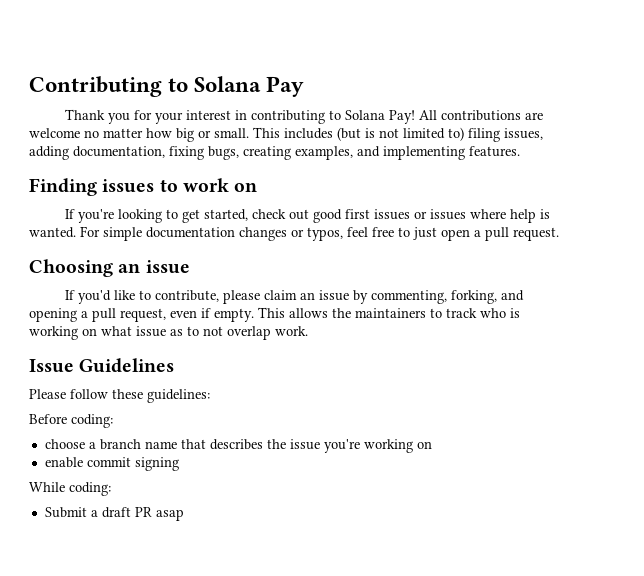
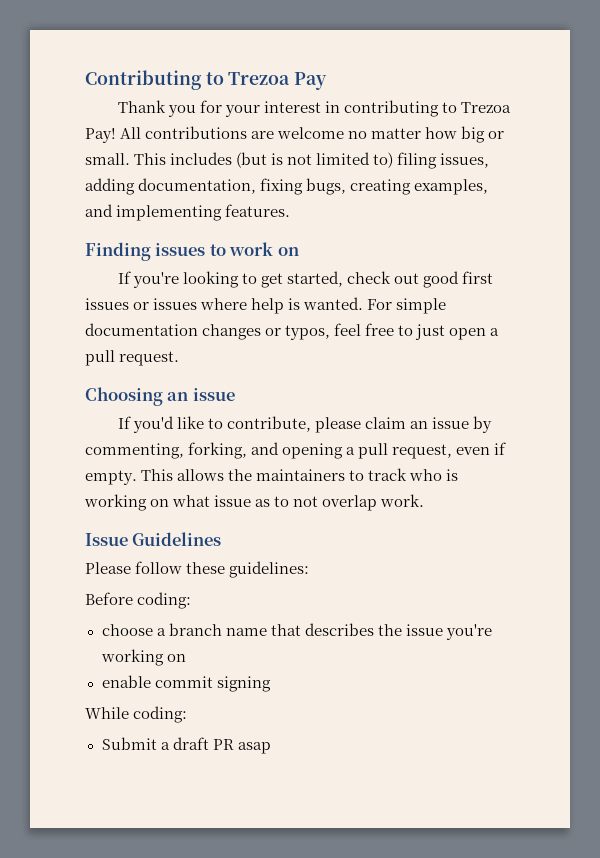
[194,76,262,92] Solana -> [228,72,291,85] Trezoa
[344,110,385,120] Solana -> [461,102,512,113] Trezoa

